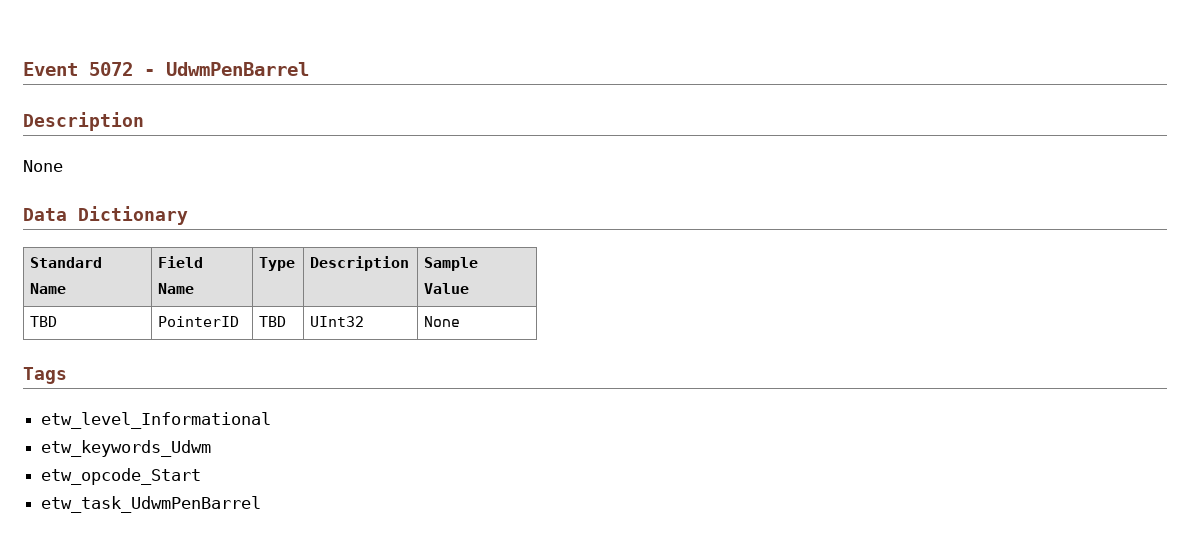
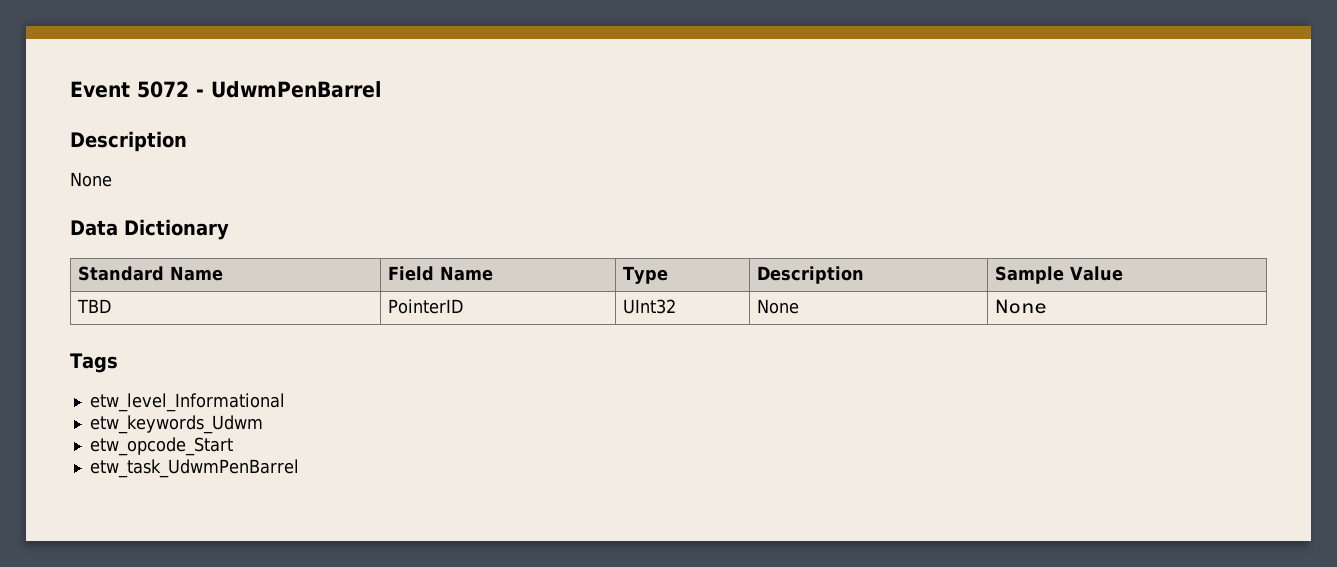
[258,316,286,327] [309,316,364,327] TBD | UInt32 -> [623,299,677,314] [757,299,800,314] UInt32 | None

